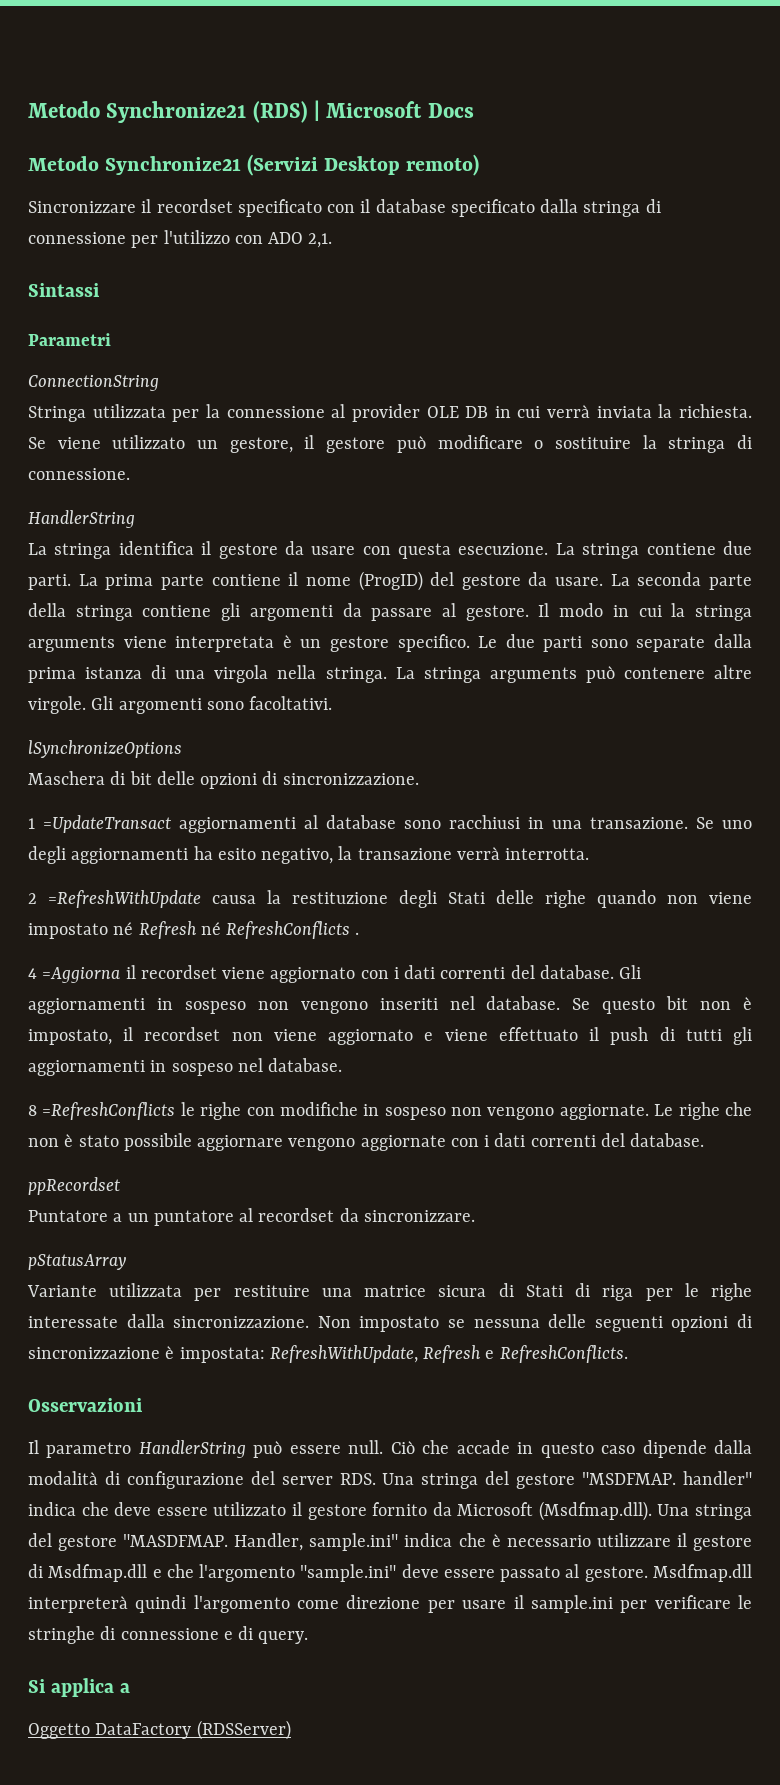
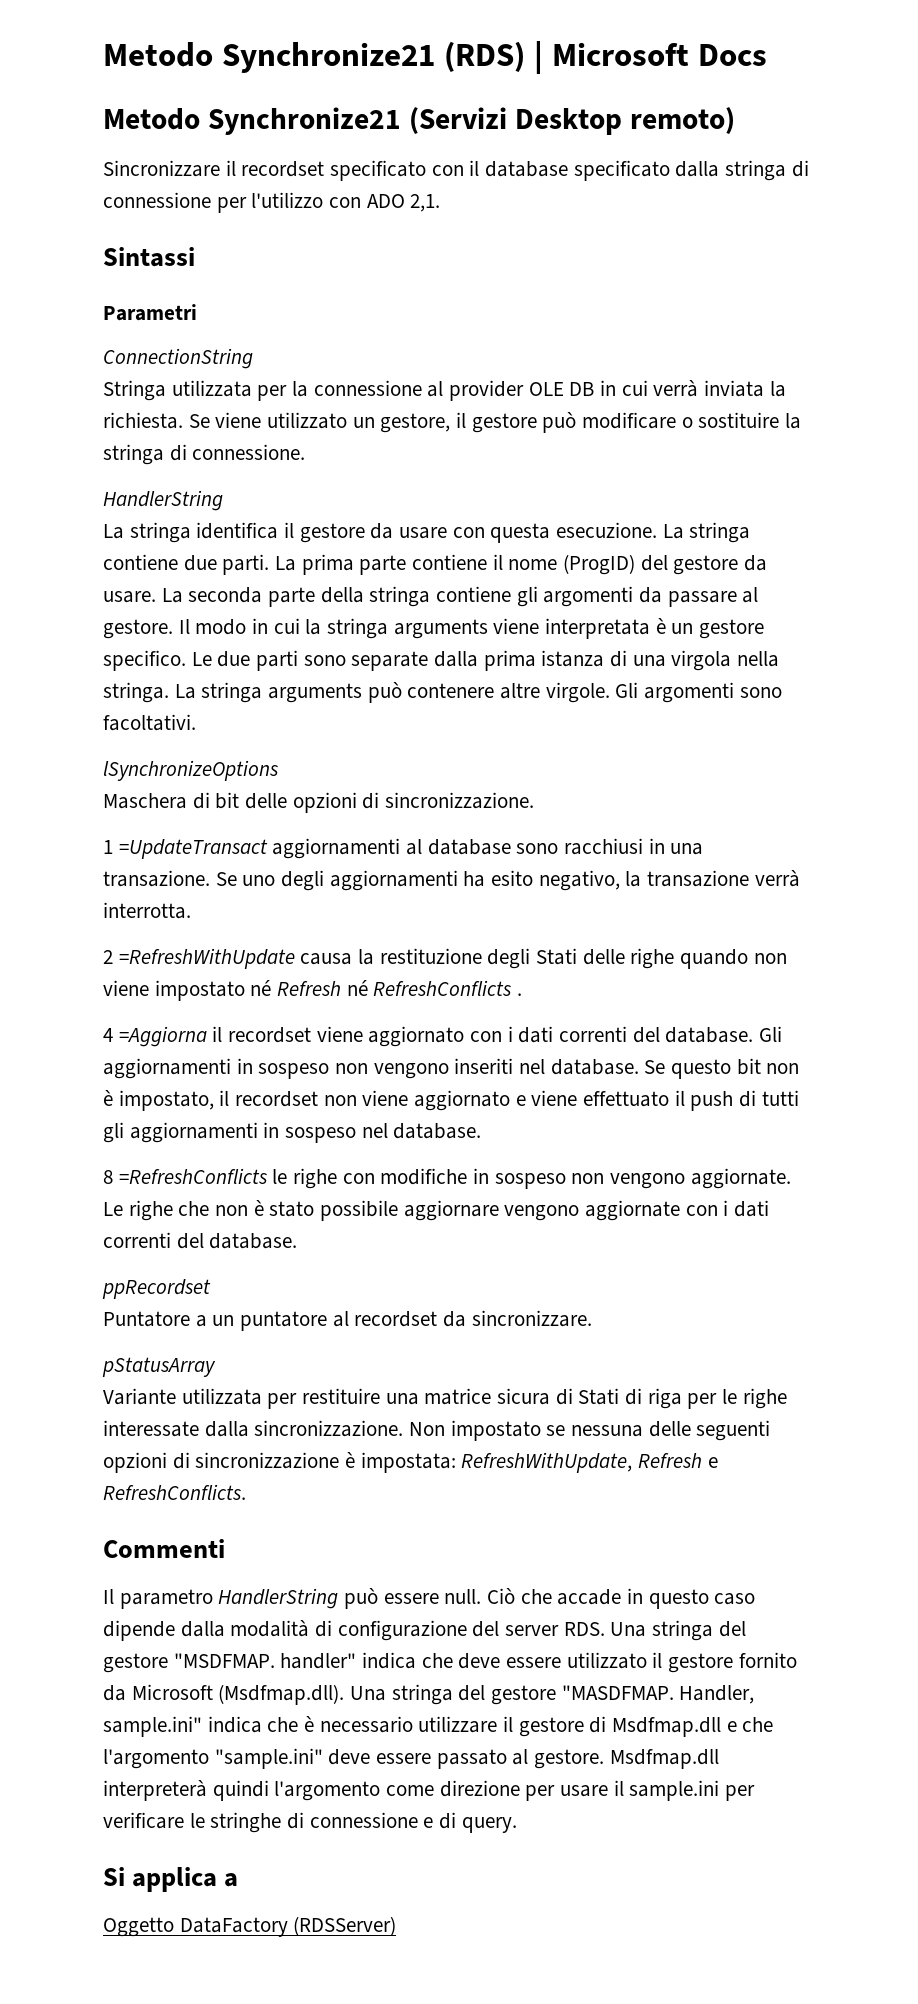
[28,1398,142,1412] Osservazioni -> [103,1539,225,1558] Commenti

